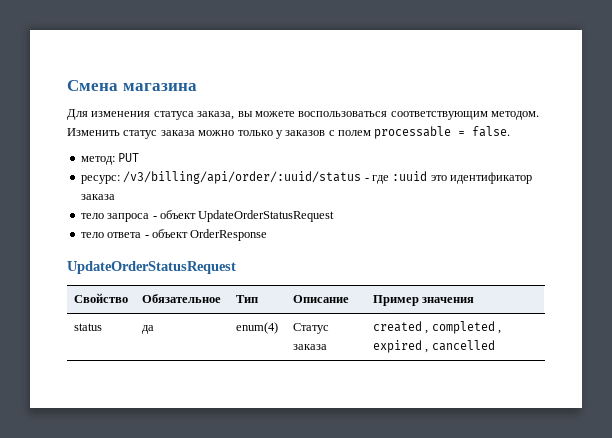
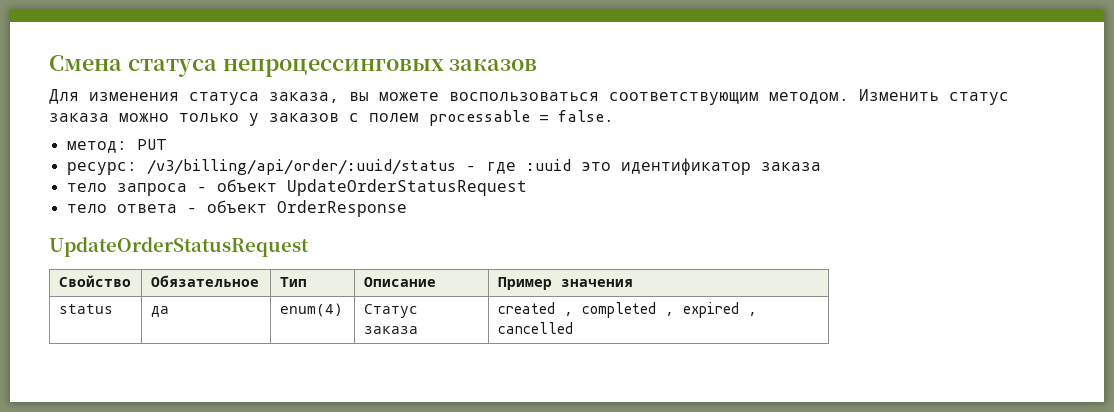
[122,83,197,91] магазина -> [127,59,538,77] статуса непроцессинговых заказов

